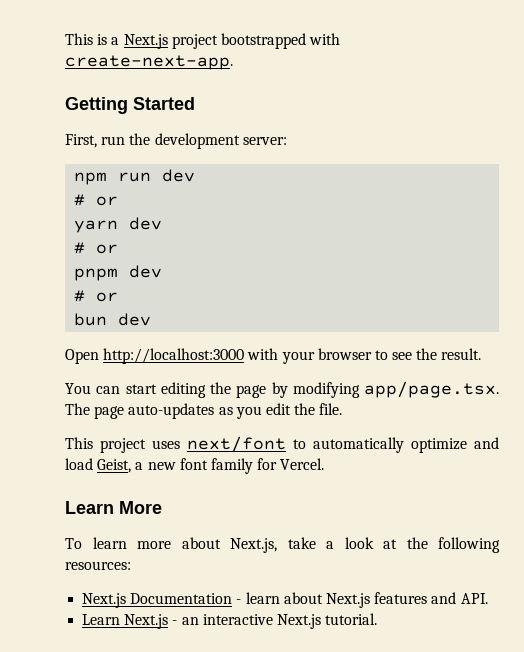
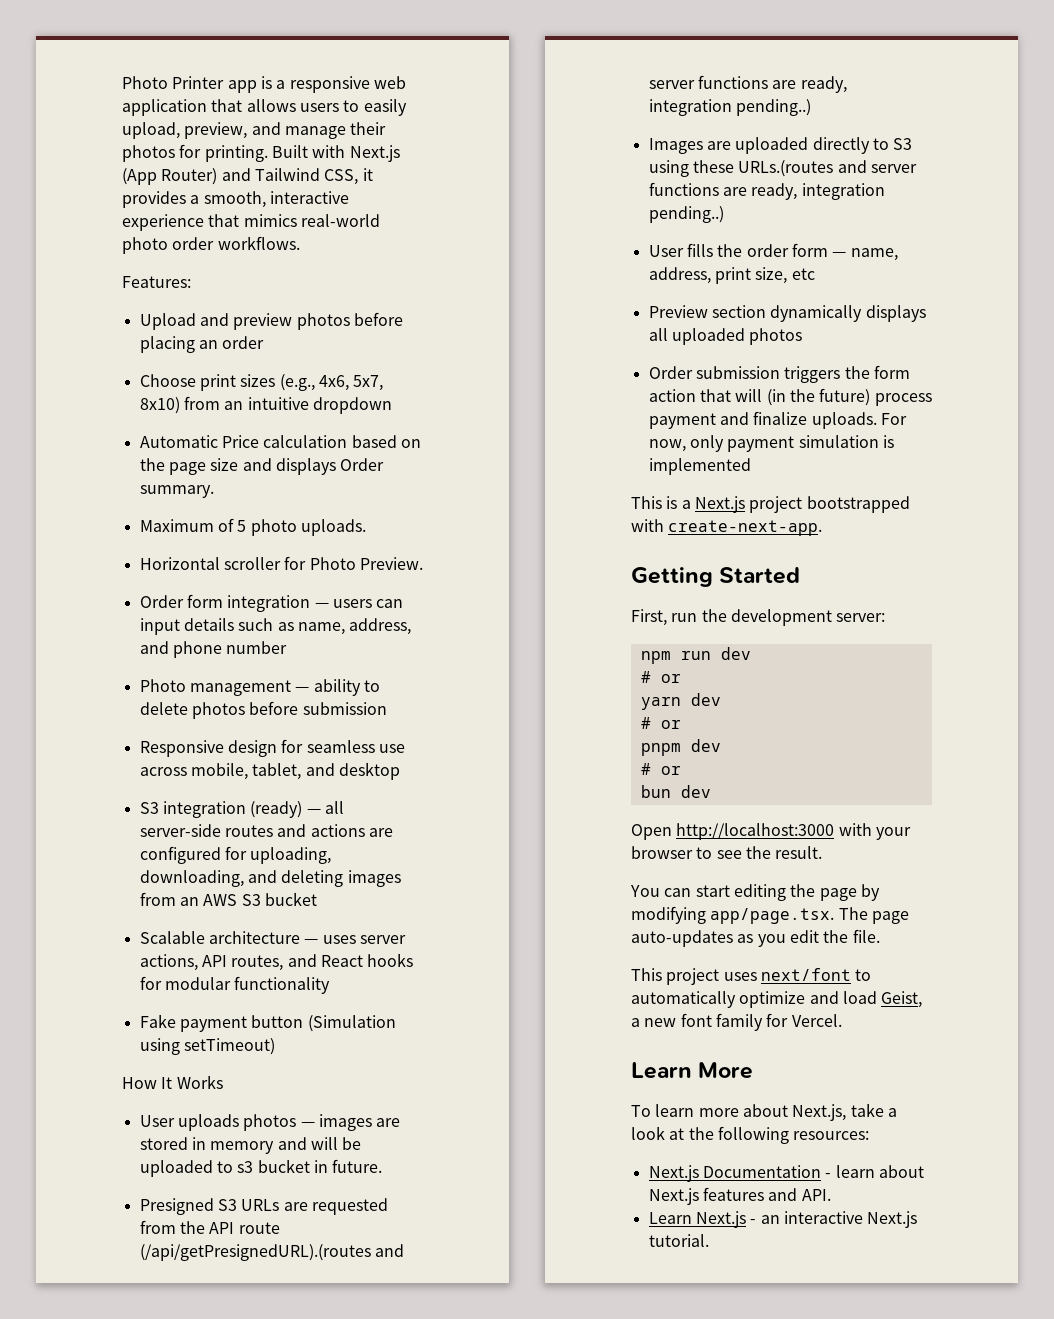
(65, 39) none -> [122,76,406,93] [122,99,407,116] [122,122,387,139] [122,144,400,162] [122,168,373,185] [122,191,349,208] [122,214,380,231] [122,236,300,254] [122,276,191,288] [139,312,403,330] [139,336,265,353] [139,374,384,391] [139,396,392,414] [139,435,421,448] [139,458,385,475] [139,485,214,498] [139,518,366,536] [139,556,423,570] [139,594,404,612] [139,618,412,635] [139,641,288,658] [139,679,380,696] [139,701,387,719] [139,739,405,757] [139,762,400,780] [139,801,344,818] [139,824,393,837] [139,846,332,864] [139,870,401,887] [139,892,317,906] [139,931,406,944] [139,953,414,971] [139,976,331,994] [139,1014,396,1032] [139,1038,275,1055] [122,1075,223,1089] [139,1114,401,1131] [139,1137,362,1154] [139,1159,383,1177] [139,1198,388,1215] [139,1220,280,1234] [139,1244,404,1261] [648,75,847,93] [648,99,811,116] [648,137,913,154] [648,160,917,177] [648,182,885,200] [648,206,724,223] [648,243,898,261] [648,267,815,284] [648,305,926,322] [648,328,803,345] [648,365,910,383] [648,388,932,406] [648,411,907,429] [648,435,894,452] [648,458,751,475] Photo Printer app is a responsive web application that allows users to easily upload, preview, and manage their photos for printing. Built with Next.js (App Router) and Tailwind CSS, it provides a smooth, interactive experience that mimics real-world photo order workflows. // Features: // Upload and preview photos before placing an order // Choose print sizes (e.g., 4x6, 5x7, 8x10) from an intuitive dropdown // Automatic Price calculation based on the page size and displays Order summary. // Maximum of 5 photo uploads. // Horizontal scroller for Photo Preview. // Order form integration — users can input details such as name, address, and phone number // Photo management — ability to delete photos before submission // Responsive design for seamless use across mobile, tablet, and desktop // S3 integration (ready) — all server-side routes and actions are configured for uploading, downloading, and deleting images from an AWS S3 bucket // Scalable architecture — uses server actions, API routes, and React hooks for modular functionality // Fake payment button (Simulation using setTimeout) // How It Works // User uploads photos — images are stored in memory and will be uploaded to s3 bucket in future. // Presigned S3 URLs are requested from the API route (/api/getPresignedURL).(routes and server functions are ready, integration pending..) // Images are uploaded directly to S3 using these URLs.(routes and server functions are ready, integration pending..) // User fills the order form — name, address, print size, etc // Preview section dynamically displays all uploaded photos // Order submission triggers the form action that will (in the future) process payment and finalize uploads. For now, only payment simulation is implemented //

